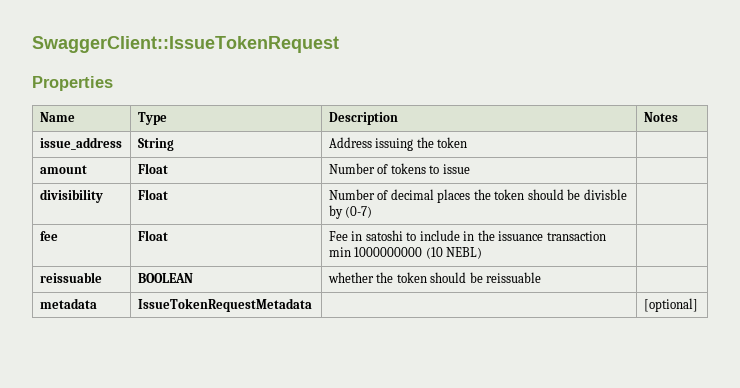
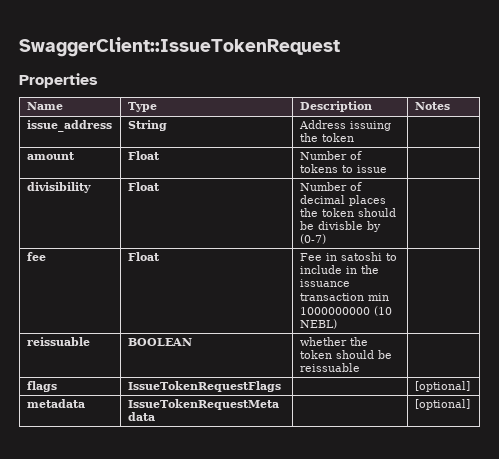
(542, 277) none -> [26,381,57,392] [127,381,281,392] [414,381,470,392] // flags | IssueTokenRequestFlags | | [optional]

